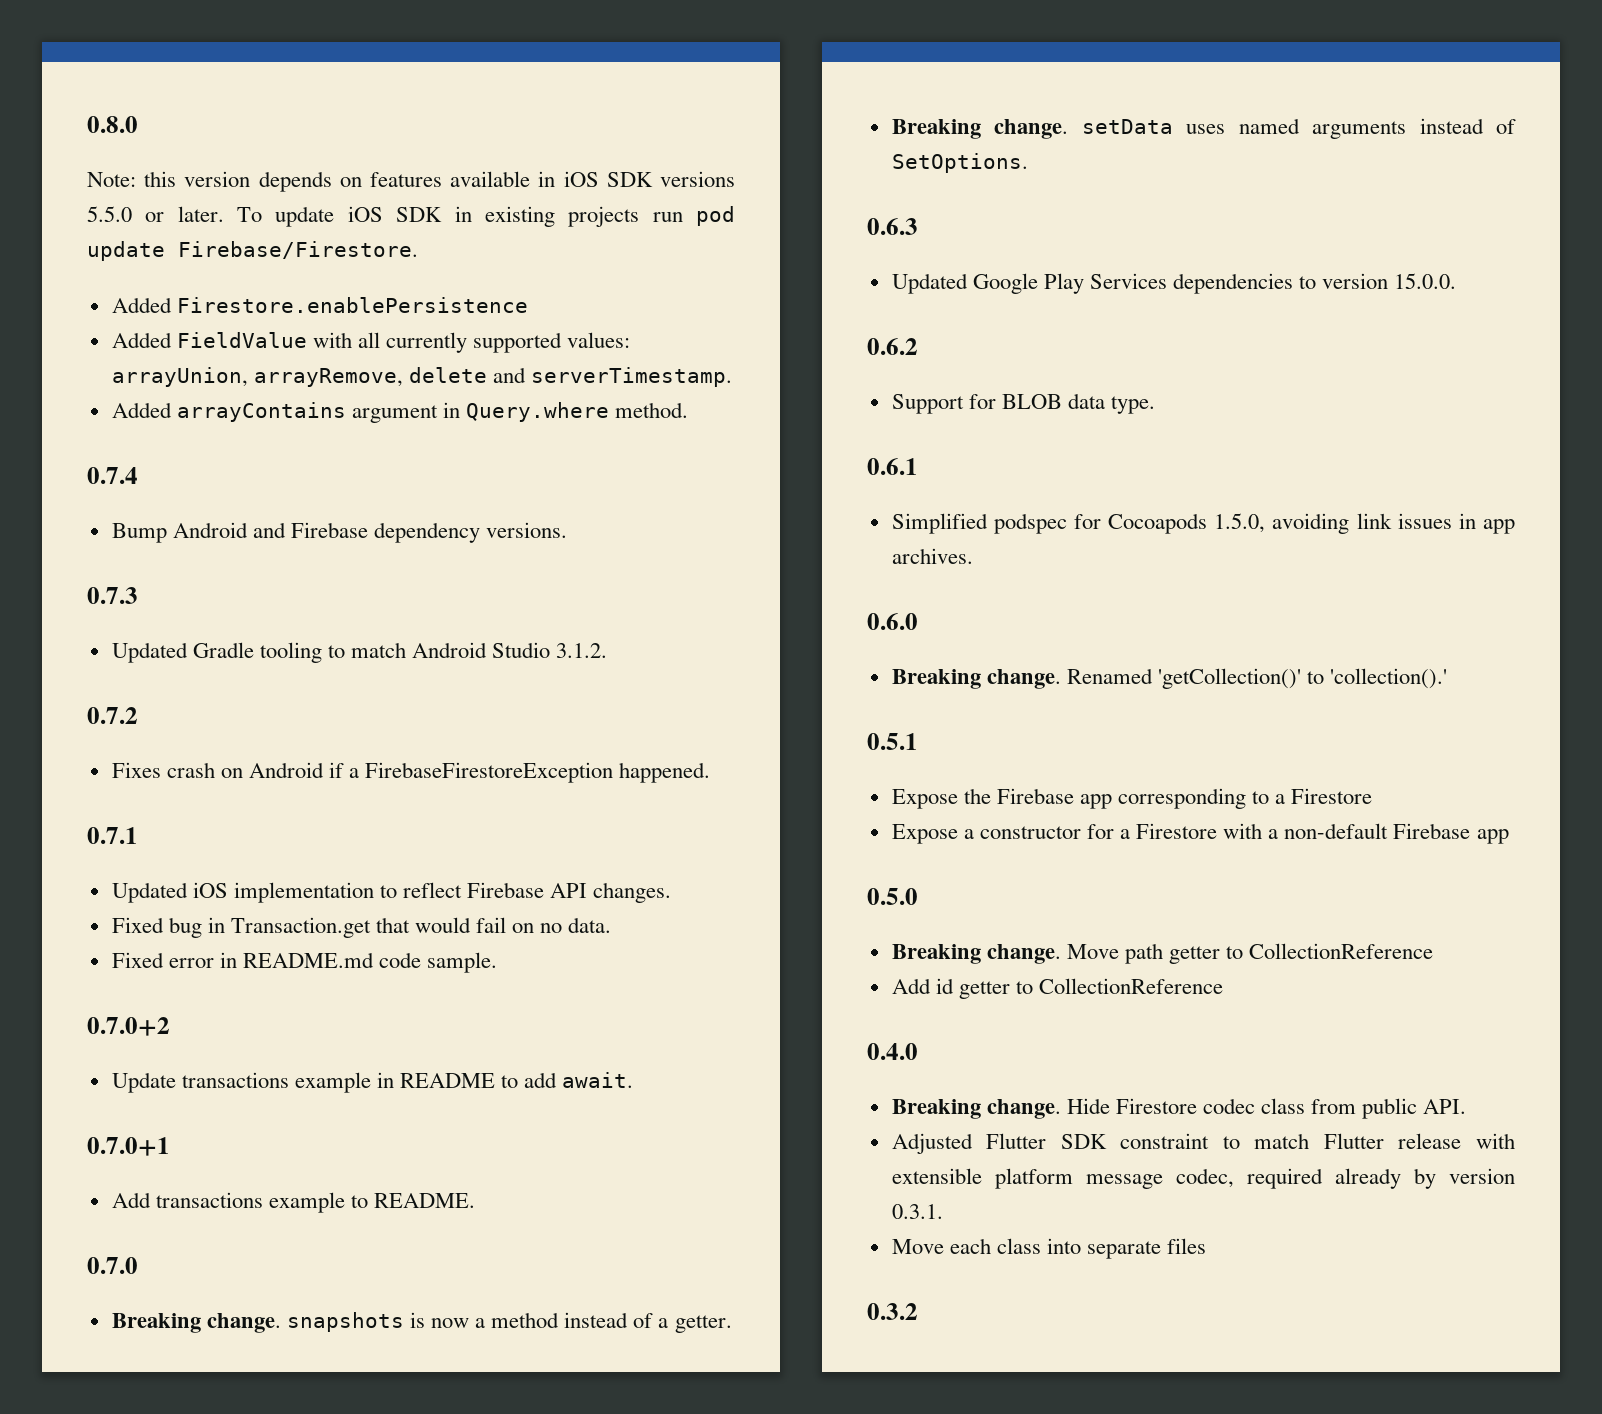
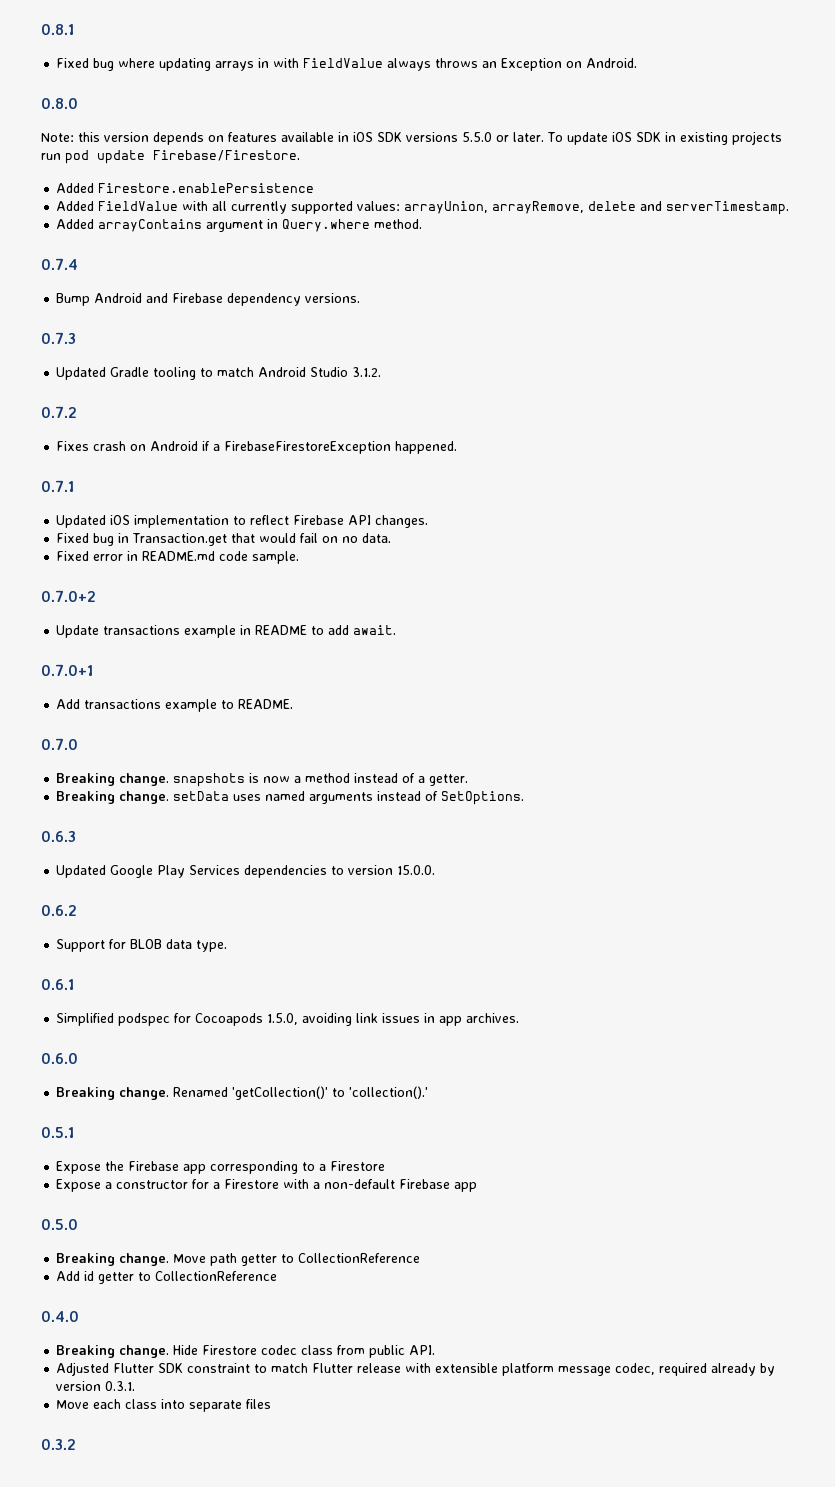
(87, 124) none -> [41,24,74,35] [56,58,638,71] 0.8.1 // Fixed bug where updating arrays in with FieldValue always throws an Exception on Android. //

